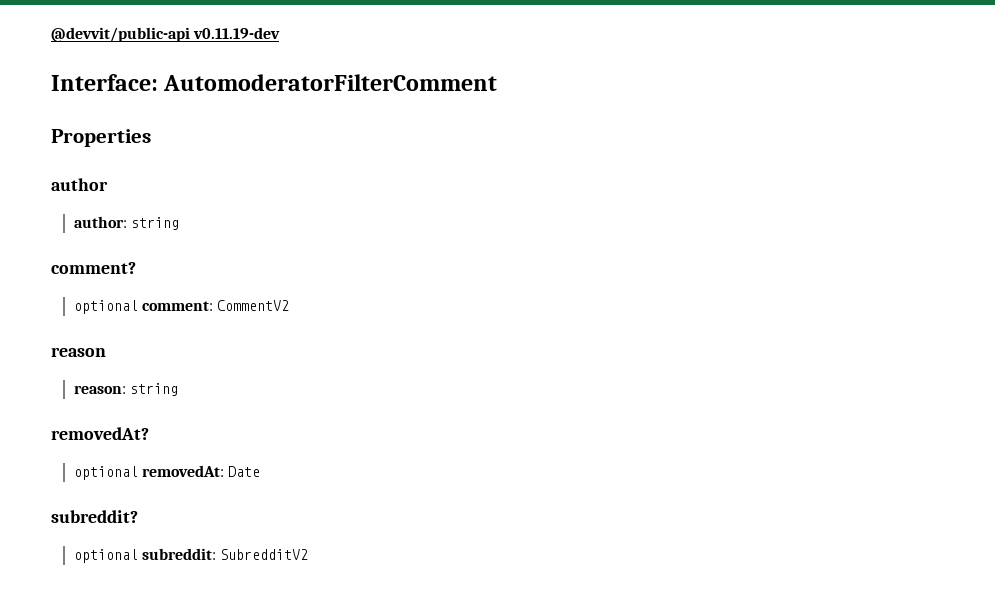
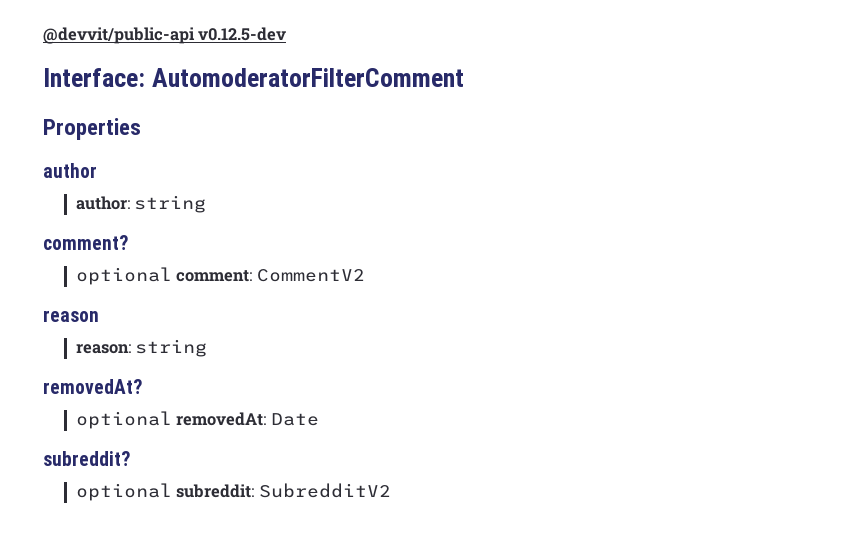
[193,27,281,39] v0.11.19-dev -> [198,27,287,41] v0.12.5-dev

